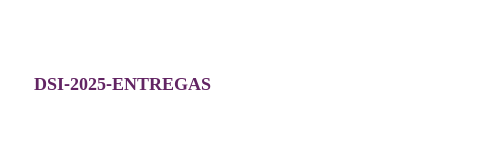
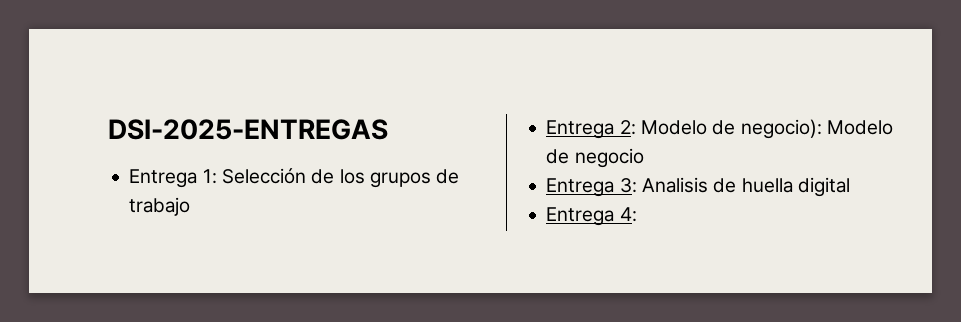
(211, 84) none -> [129,168,460,188] [129,197,191,216] [546,119,893,139] [546,148,644,168] [546,177,850,197] [546,207,637,226] // Entrega 1: Selección de los grupos de trabajo // Entrega 2: Modelo de negocio): Modelo de negocio // Entrega 3: Analisis de huella digital // Entrega 4:

